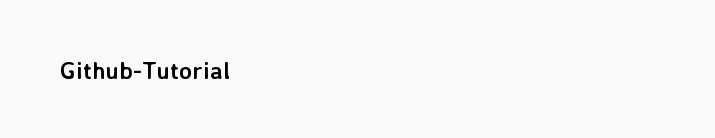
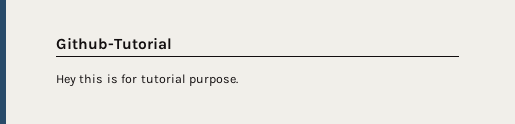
(230, 70) none -> [56,74,238,87] // Hey this is for tutorial purpose.

